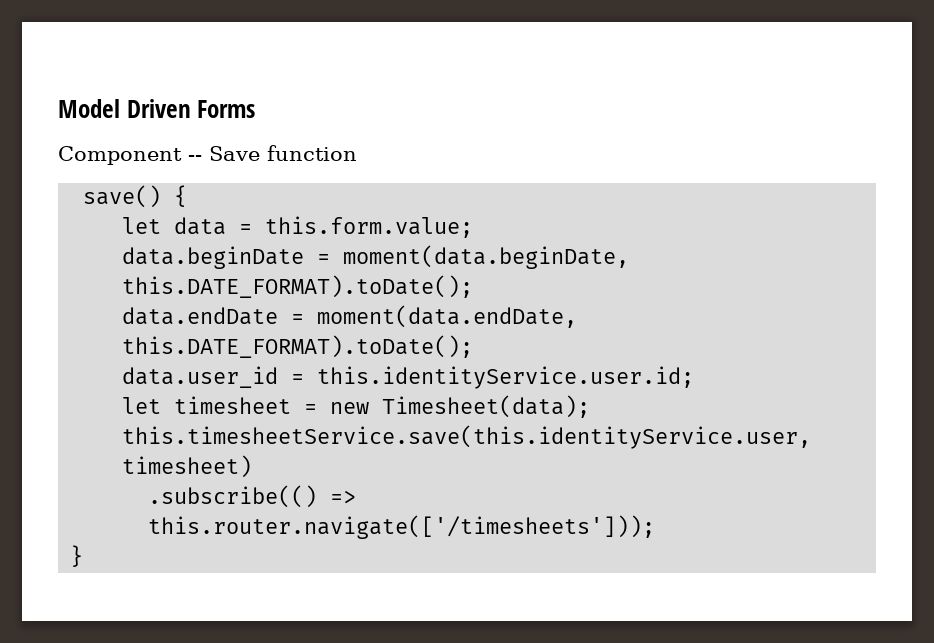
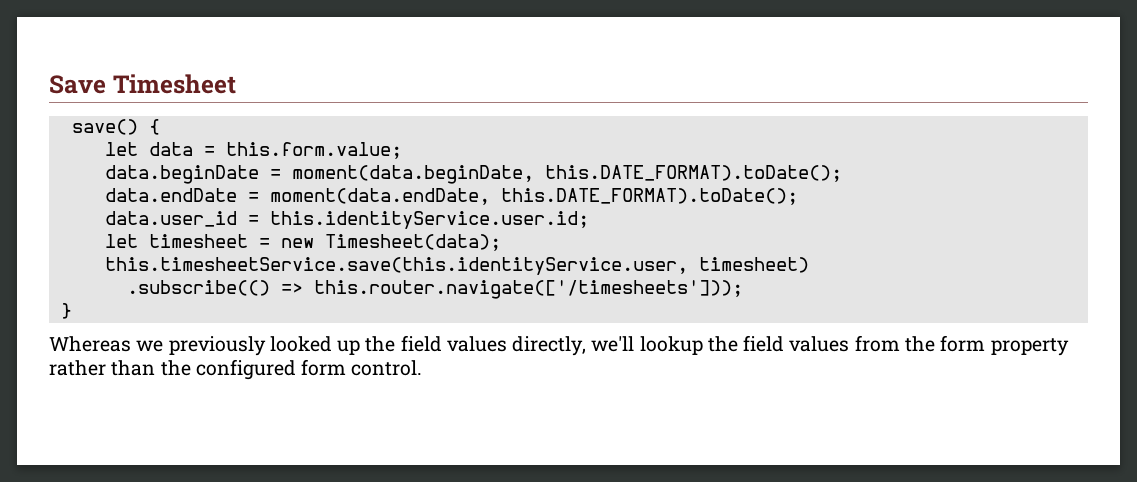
[58,99,256,118] [58,145,357,165] Model Driven Forms // Component -- Save function -> [49,74,236,94] Save Timesheet
(84, 556) none -> [49,335,1069,356] [49,359,423,380] // Whereas we previously looked up the field values directly, we'll lookup the field values from the form property rather than the configured form control.

